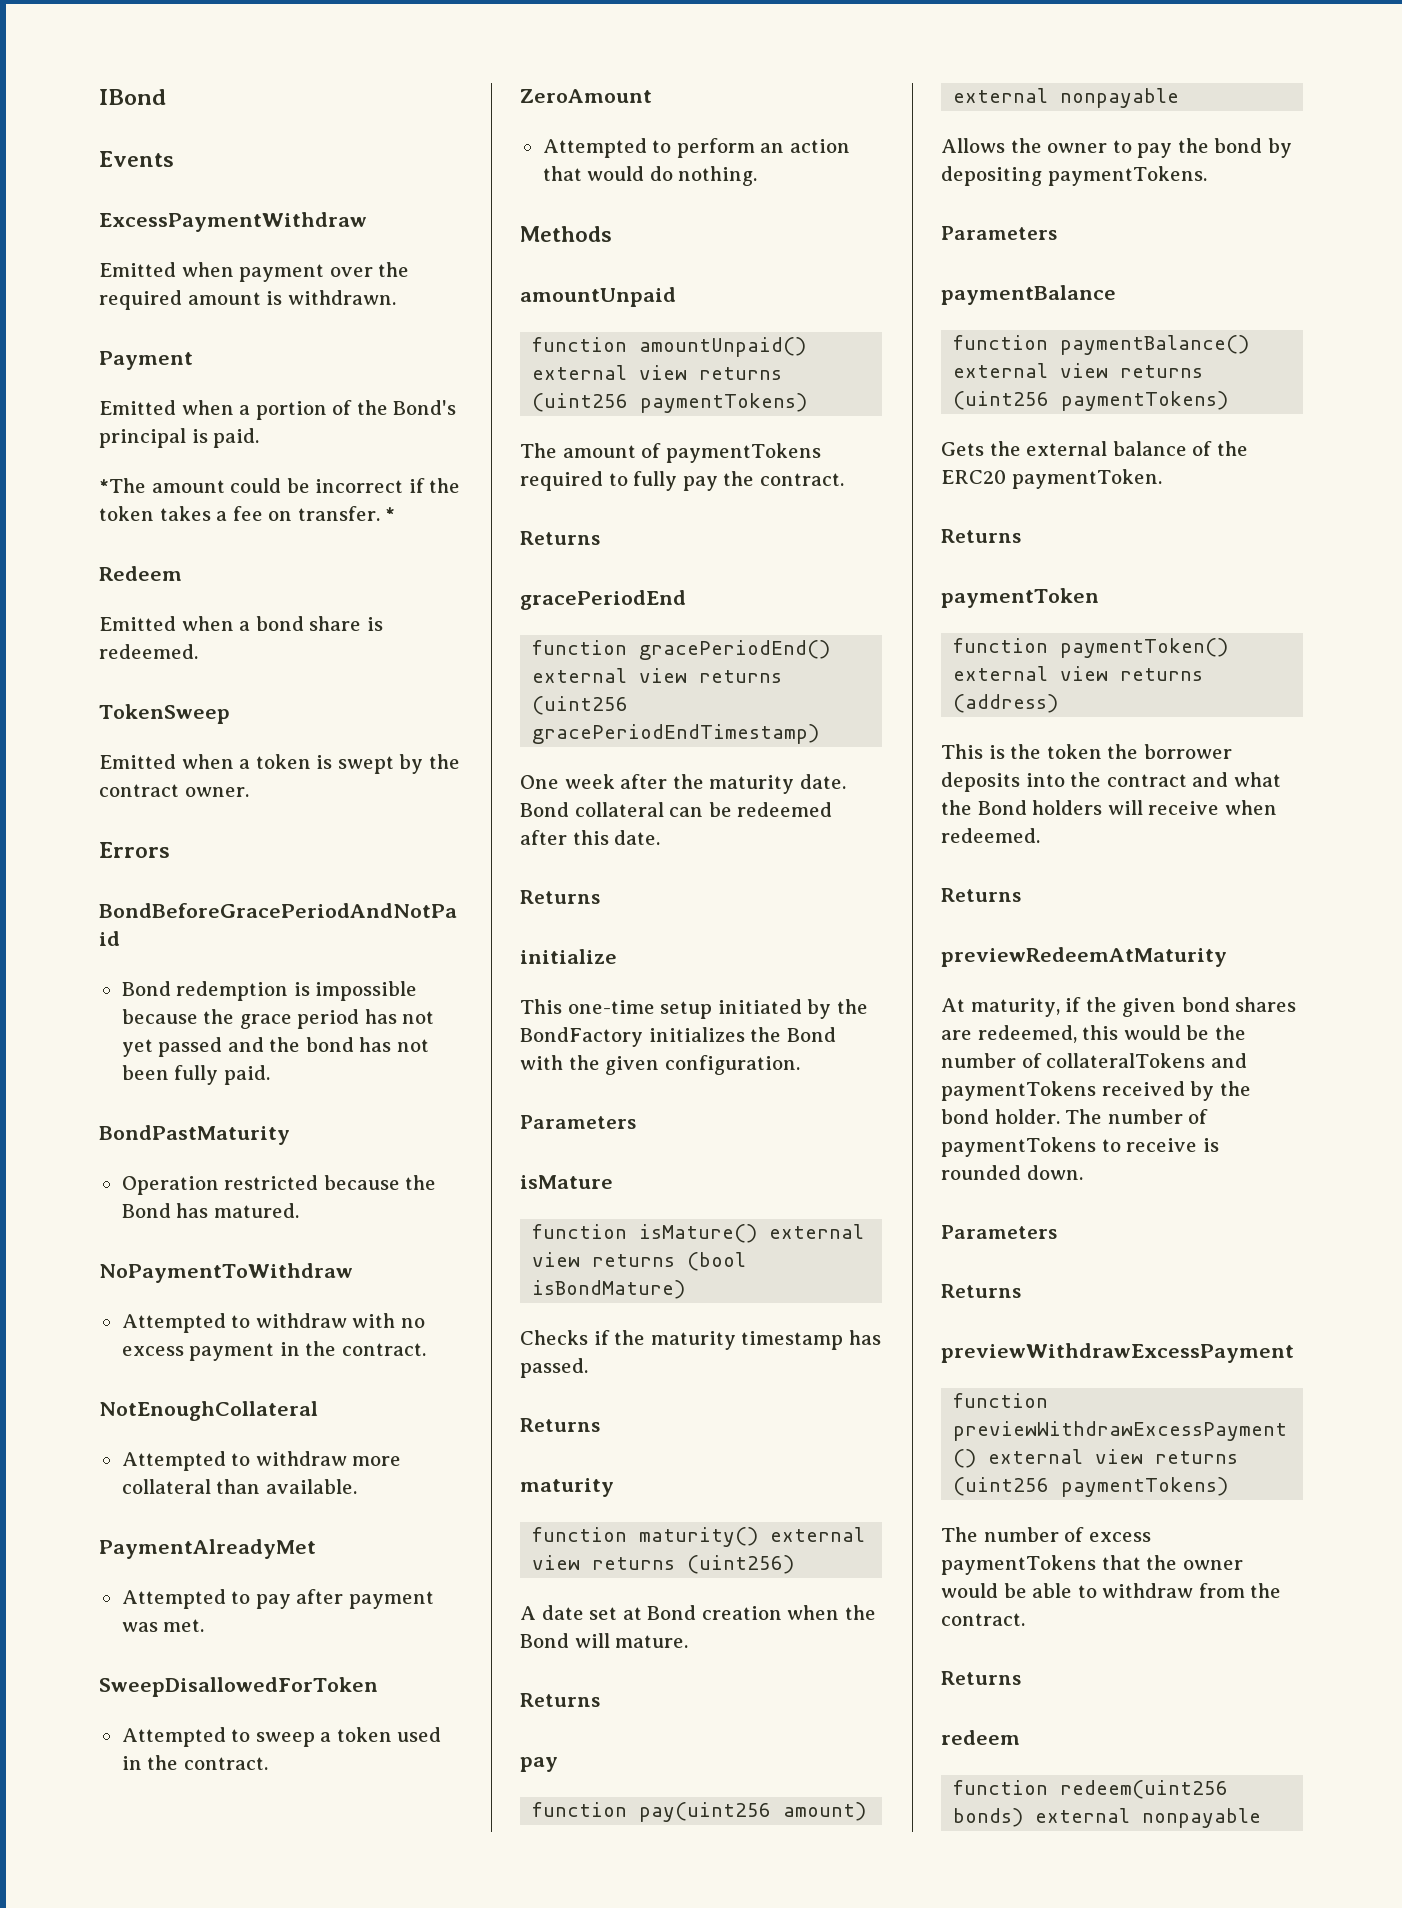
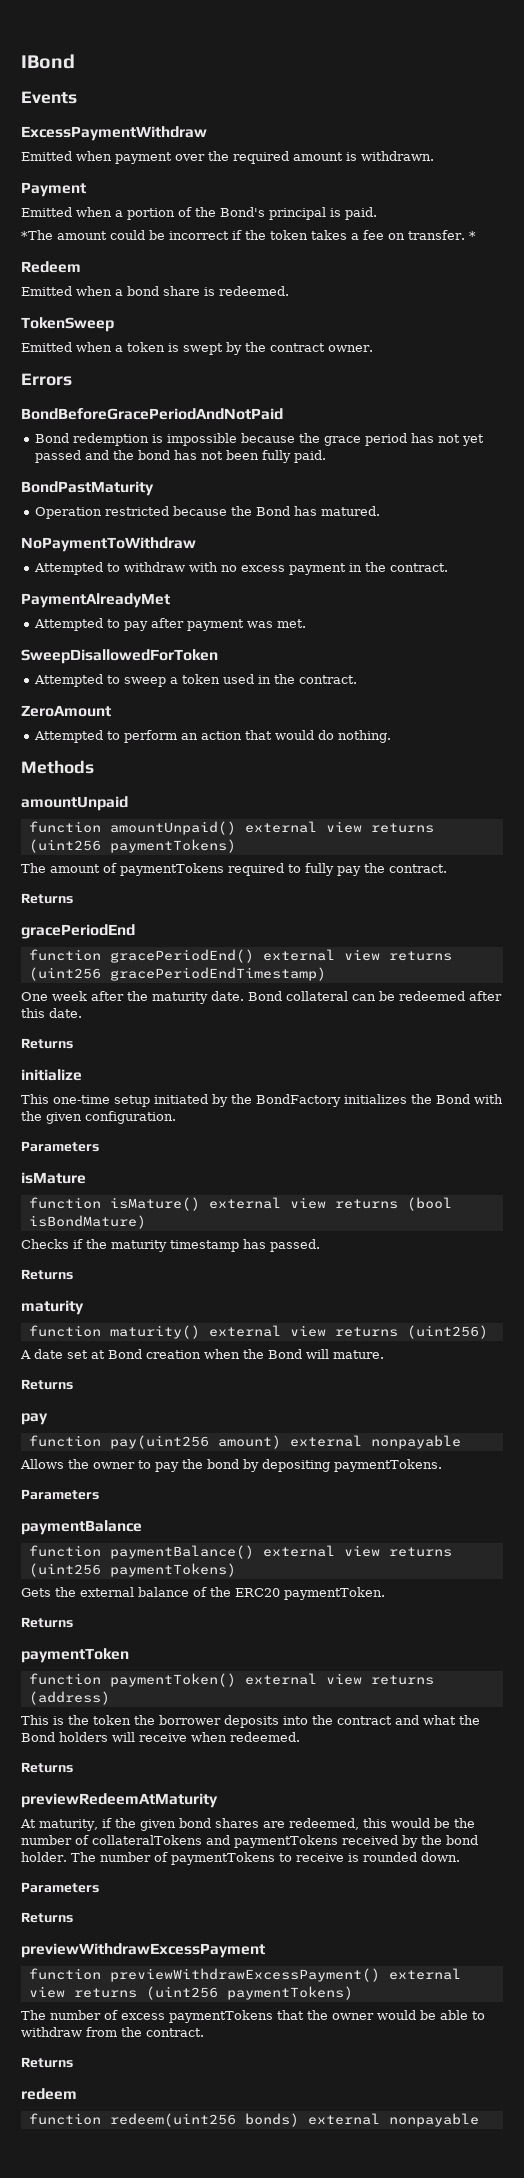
[99,1401,318,1421] [121,1451,402,1471] [121,1479,357,1494] // NotEnoughCollateral // Attempted to withdraw more collateral than available. -> (448, 567) none

